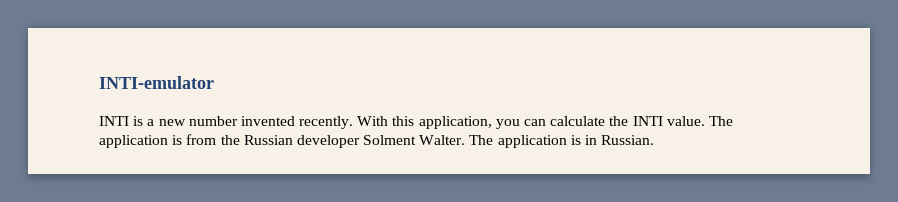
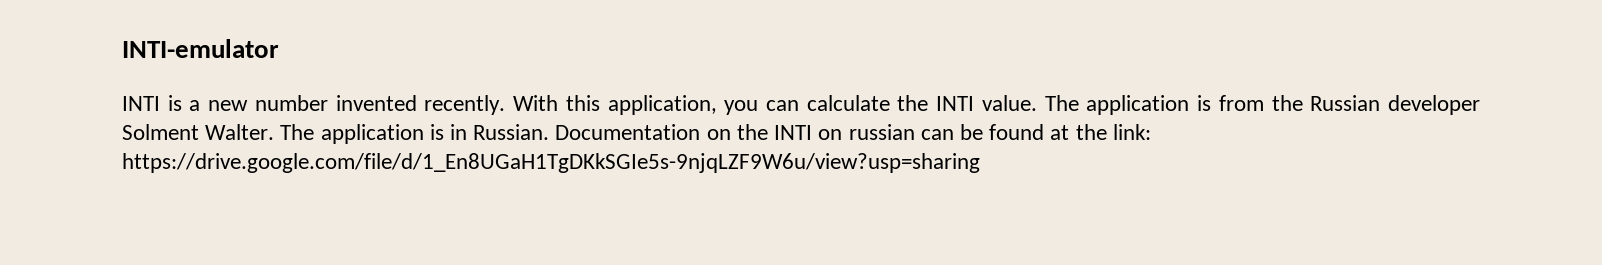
(655, 140) none -> [555,124,1151,140] [122,153,980,173] Documentation on the INTI on russian can be found at the link: https://drive.google.com/file/d/1_En8UGaH1TgDKkSGIe5s-9njqLZF9W6u/view?usp=sharing

